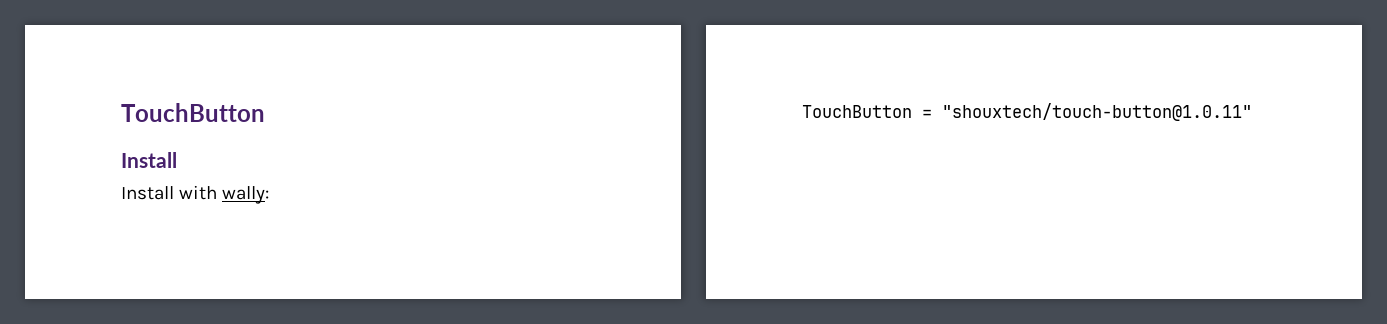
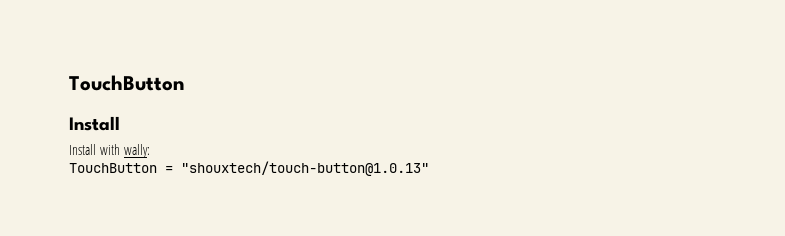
[942,103,1252,121] "shouxtech/touch-button@1.0.11" -> [181,161,429,176] "shouxtech/touch-button@1.0.13"

